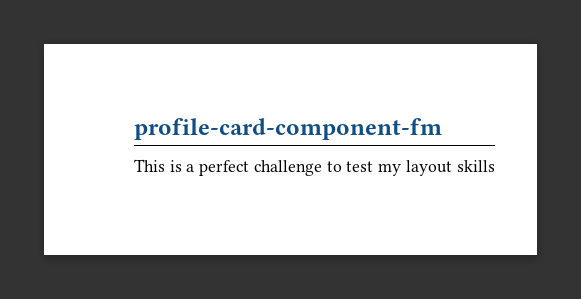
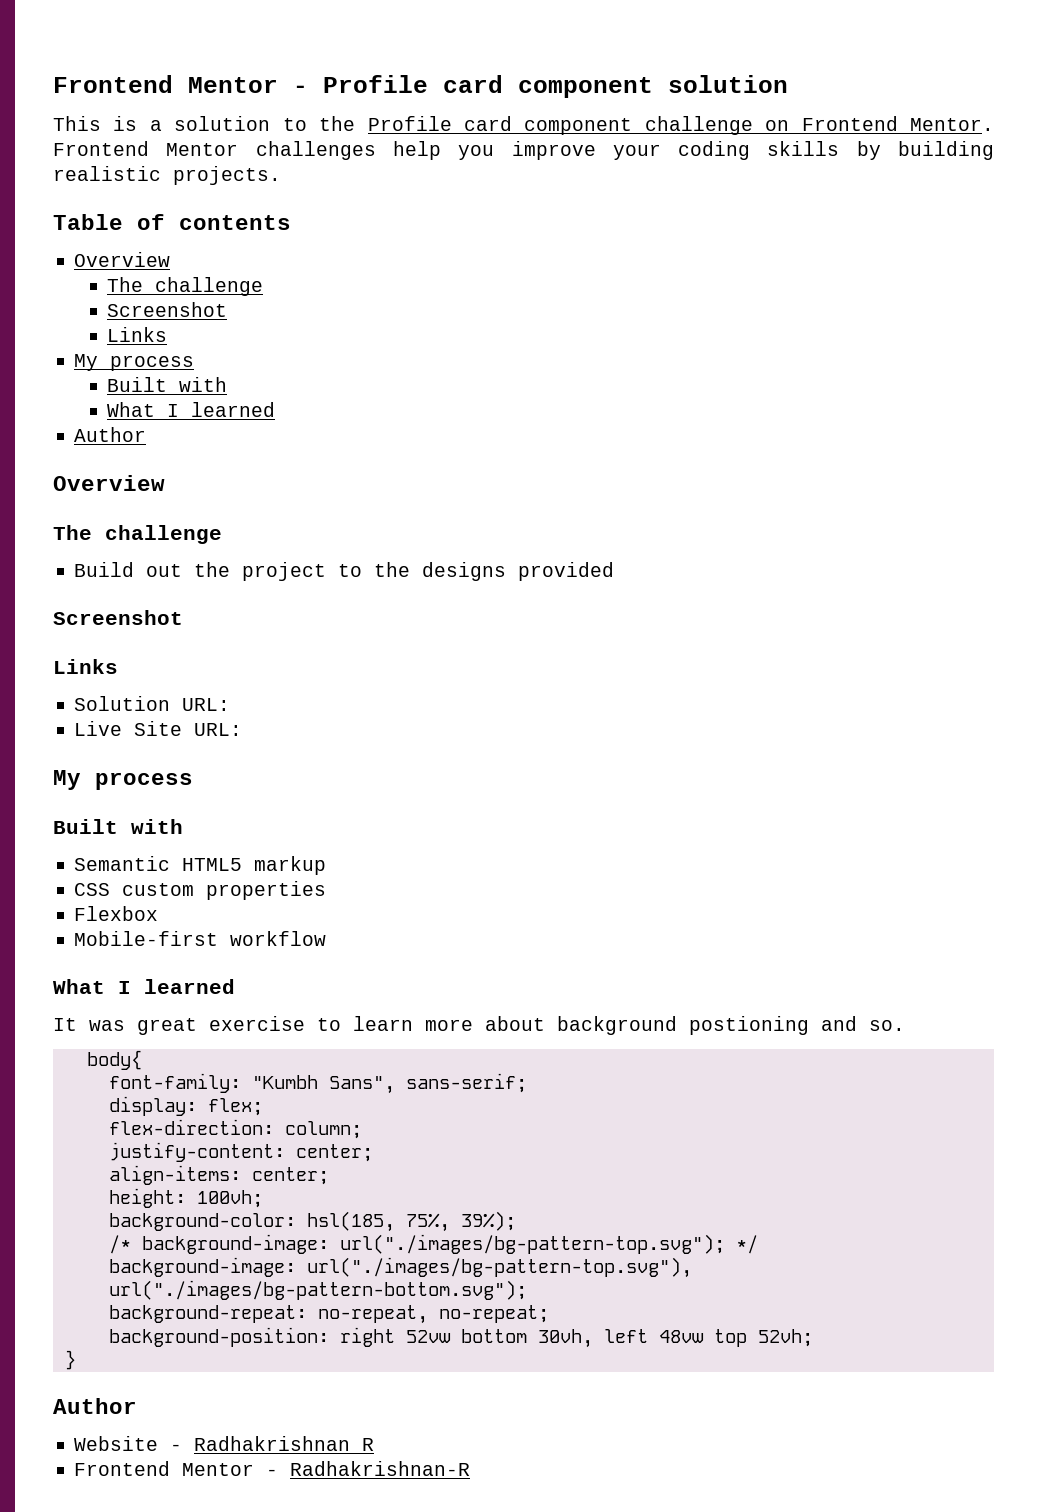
[134,118,442,140] [134,159,495,176] profile-card-component-fm // This is a perfect challenge to test my layout skills -> [53,75,788,98] [53,116,994,135] [53,141,994,160] [53,166,281,185] [53,214,291,230] [74,252,171,267] [107,277,264,296] [107,302,228,317] [107,327,168,342] [74,354,195,371] [107,377,228,392] [107,402,276,417] [74,427,147,442] [53,475,165,491] [53,525,222,544] [74,562,615,581] [53,610,183,625] [53,659,118,674] [74,696,231,711] [74,721,243,736] [53,770,193,790] [53,819,183,834] [74,856,327,875] [74,881,327,900] [74,906,159,921] [74,931,327,946] [53,979,235,994] [53,1016,905,1035] [86,1050,142,1070] [108,1073,527,1094] [108,1096,263,1116] [108,1119,362,1139] [108,1142,373,1162] [108,1165,329,1185] [108,1188,263,1208] [108,1211,516,1232] [108,1234,758,1254] [108,1257,692,1278] [108,1280,527,1300] [108,1305,549,1324] [108,1327,813,1348] [64,1350,76,1370] [53,1398,137,1414] [74,1436,375,1451] [74,1461,471,1476] Frontend Mentor - Profile card component solution // This is a solution to the Profile card component challenge on Frontend Mentor. Frontend Mentor challenges help you improve your coding skills by building realistic projects. // Table of contents // Overview // The challenge // Screenshot // Links // My process // Built with // What I learned // Author // Overview // The challenge // Build out the project to the designs provided // Screenshot // Links // Solution URL: // Live Site URL: // My process // Built with // Semantic HTML5 markup // CSS custom properties // Flexbox // Mobile-first workflow // What I learned // It was great exercise to learn more about background postioning and so. // body{ // font-family: "Kumbh Sans", sans-serif; // display: flex; // flex-direction: column; // justify-content: center; // align-items: center; // height: 100vh; // background-color: hsl(185, 75%, 39%); // /* background-image: url("./images/bg-pattern-top.svg"); */ // background-image: url("./images/bg-pattern-top.svg"), url("./images/bg-pattern-bottom.svg"); // background-repeat: no-repeat, no-repeat; // background-position: right 52vw bottom 30vh, left 48vw top 52vh; // } // Author // Website - Radhakrishnan R // Frontend Mentor - Radhakrishnan-R

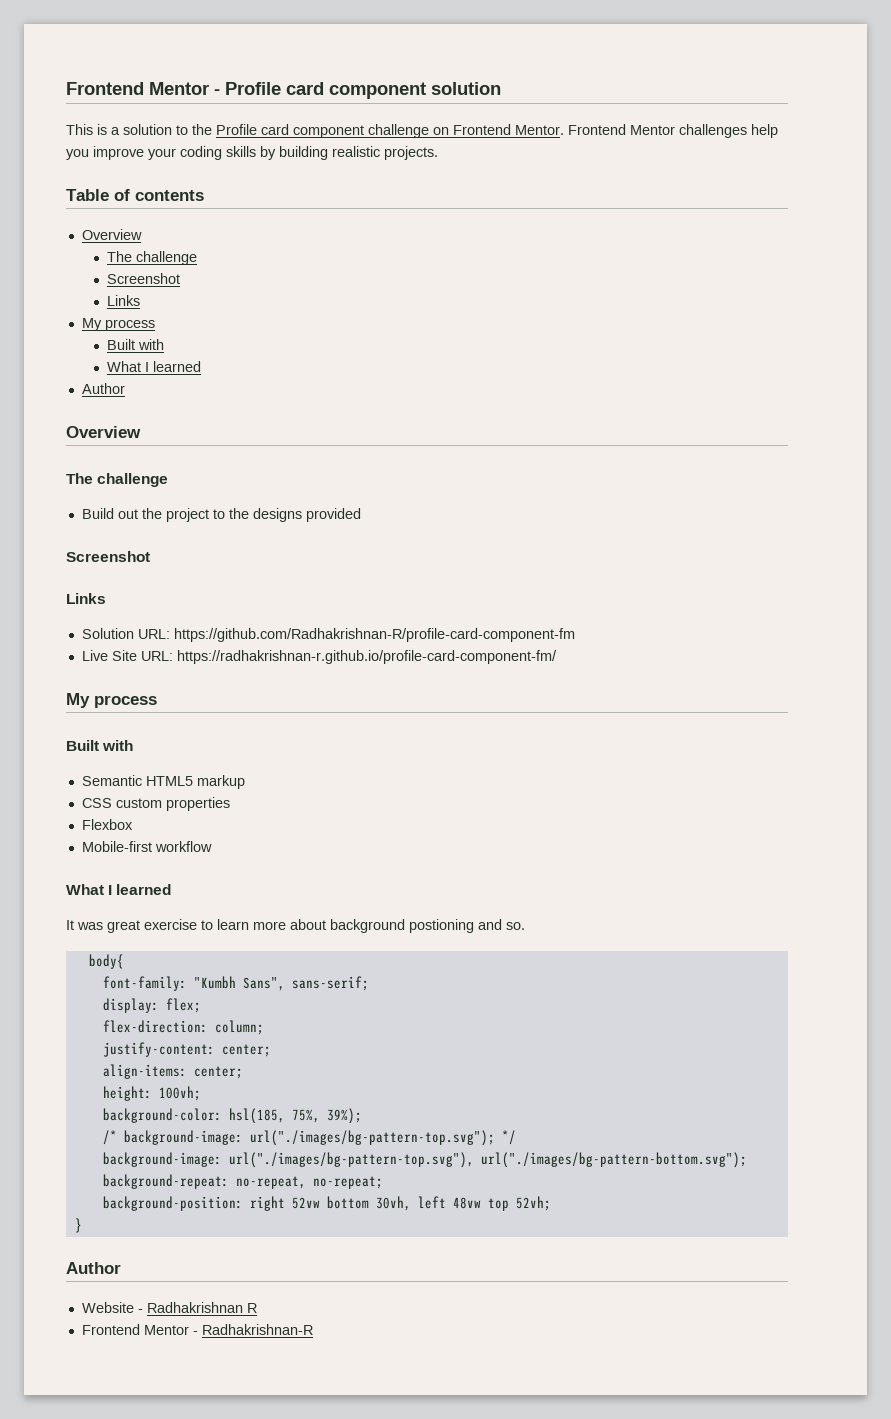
(231, 704) none -> [173,628,575,642] https://github.com/Radhakrishnan-R/profile-card-component-fm
(243, 729) none -> [176,650,557,664] https://radhakrishnan-r.github.io/profile-card-component-fm/

